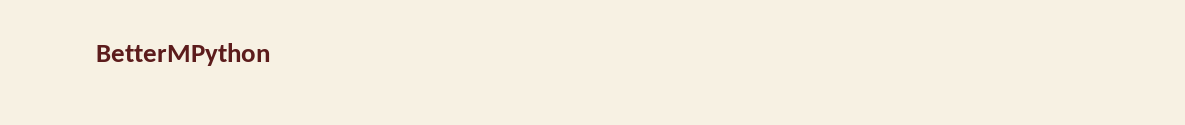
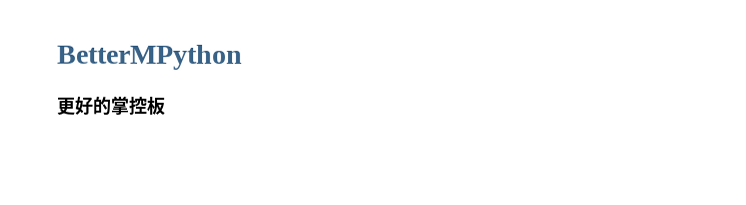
(270, 54) none -> [56,95,166,116] // 更好的掌控板

